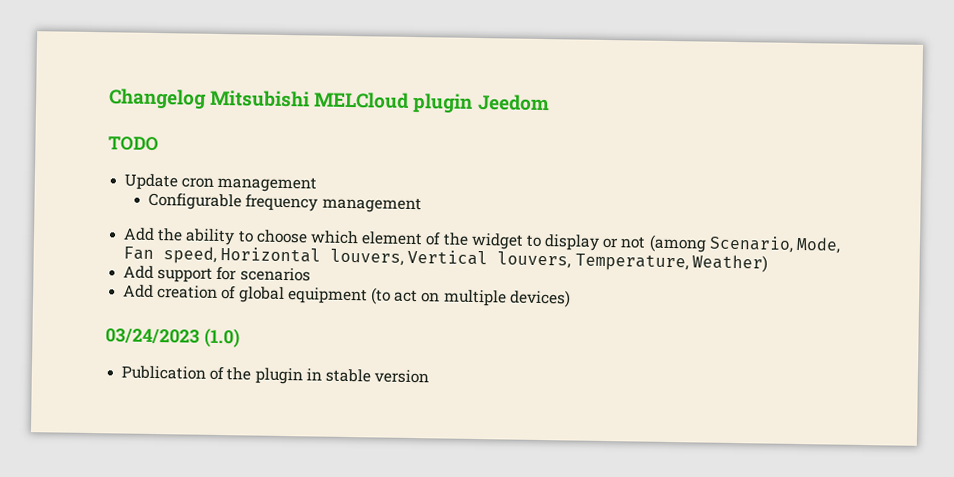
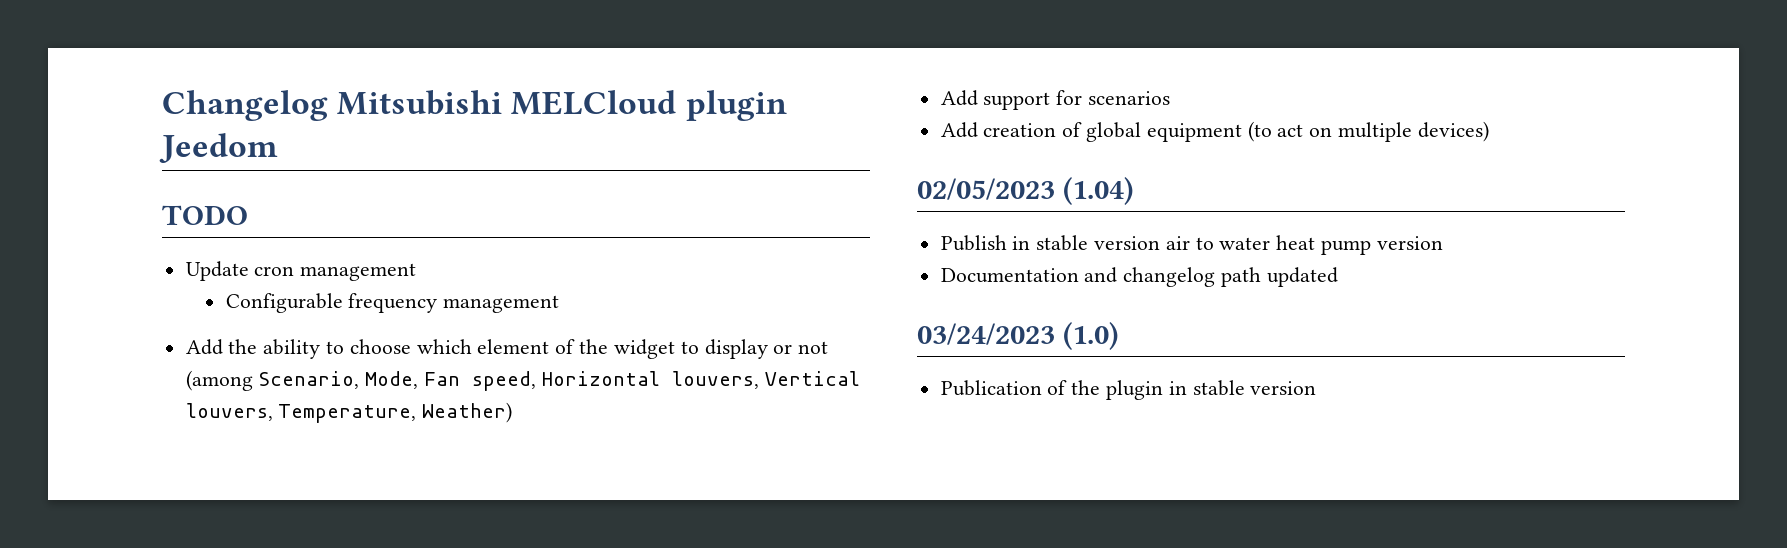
(571, 298) none -> [917,177,1134,205] [940,235,1443,255] [940,267,1338,287] // 02/05/2023 (1.04) // Publish in stable version air to water heat pump version // Documentation and changelog path updated

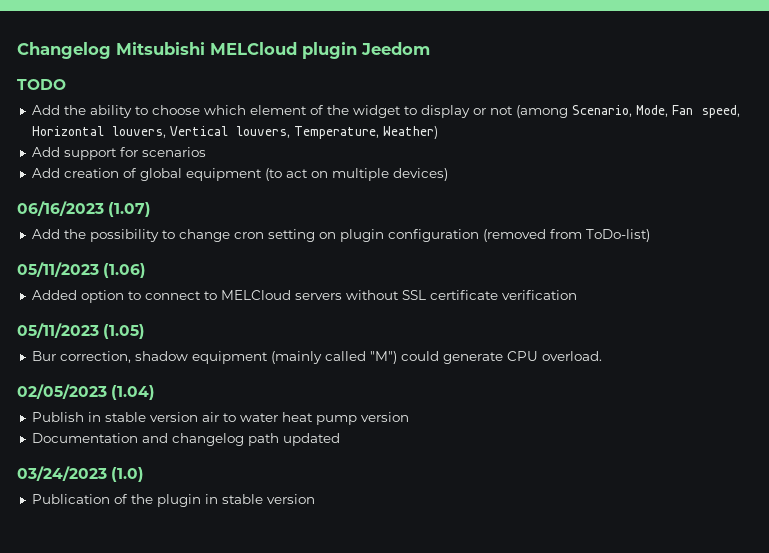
[185,261,417,281] [225,293,560,313] // Update cron management // Configurable frequency management -> (66, 84) none
(1489, 131) none -> [17,201,152,217] [31,229,650,242] [17,262,147,278] [31,290,577,303] [17,323,146,339] [31,351,602,364] // 06/16/2023 (1.07) // Add the possibility to change cron setting on plugin configuration (removed from ToDo-list) // 05/11/2023 (1.06) // Added option to connect to MELCloud servers without SSL certificate verification // 05/11/2023 (1.05) // Bur correction, shadow equipment (mainly called "M") could generate CPU overload.

